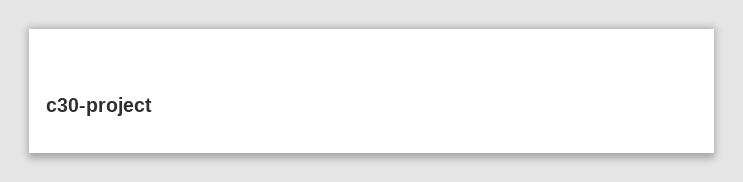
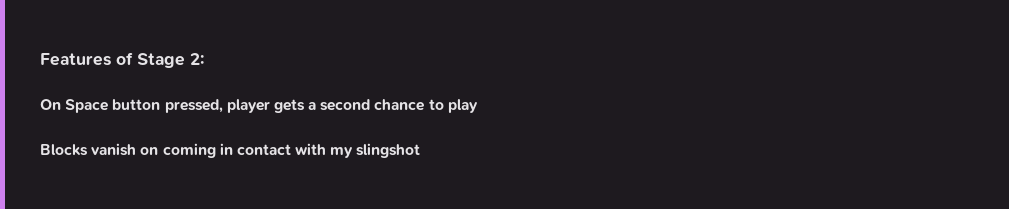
[46,97,152,116] c30-project -> [40,52,204,68] [40,99,478,113] [40,143,421,158] Features of Stage 2: // On Space button pressed, player gets a second chance to play // Blocks vanish on coming in contact with my slingshot

